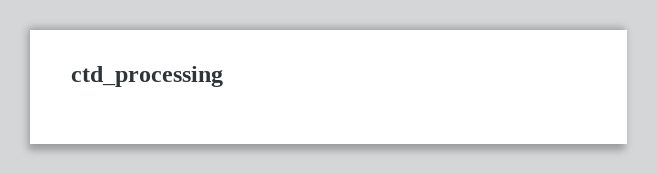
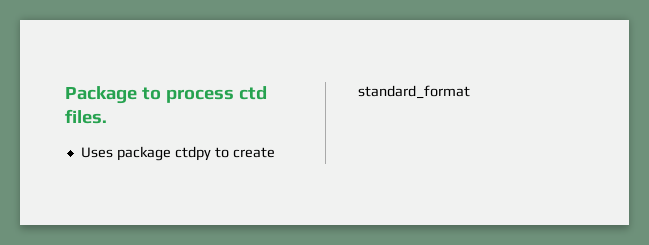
[71,66,223,87] ctd_processing -> [65,86,267,104] [65,109,107,124] [80,146,275,161] [357,85,470,99] Package to process ctd files. // Uses package ctdpy to create standard_format

